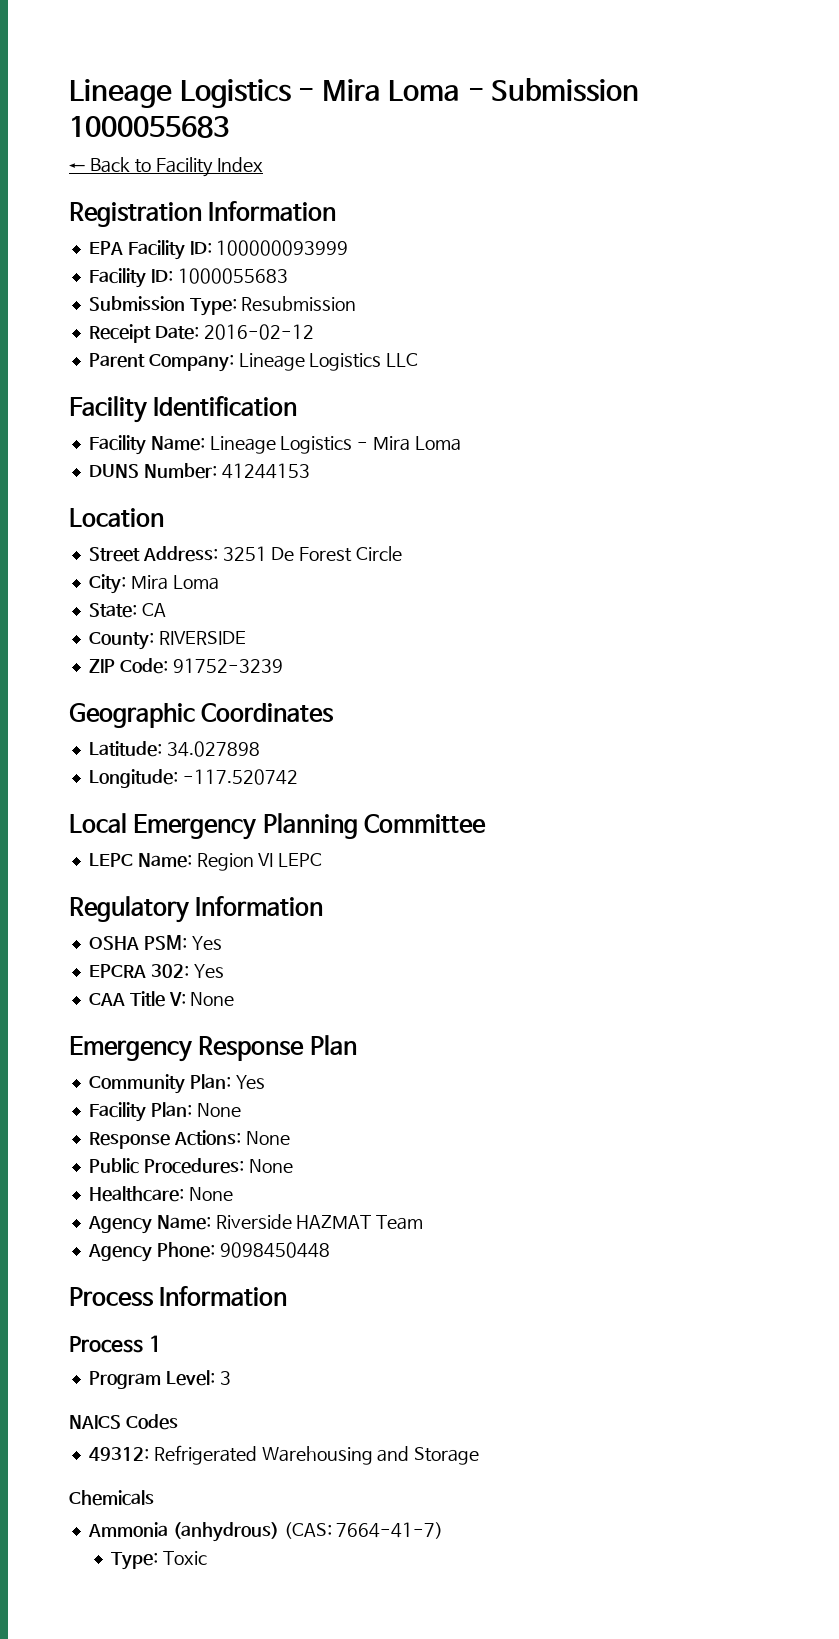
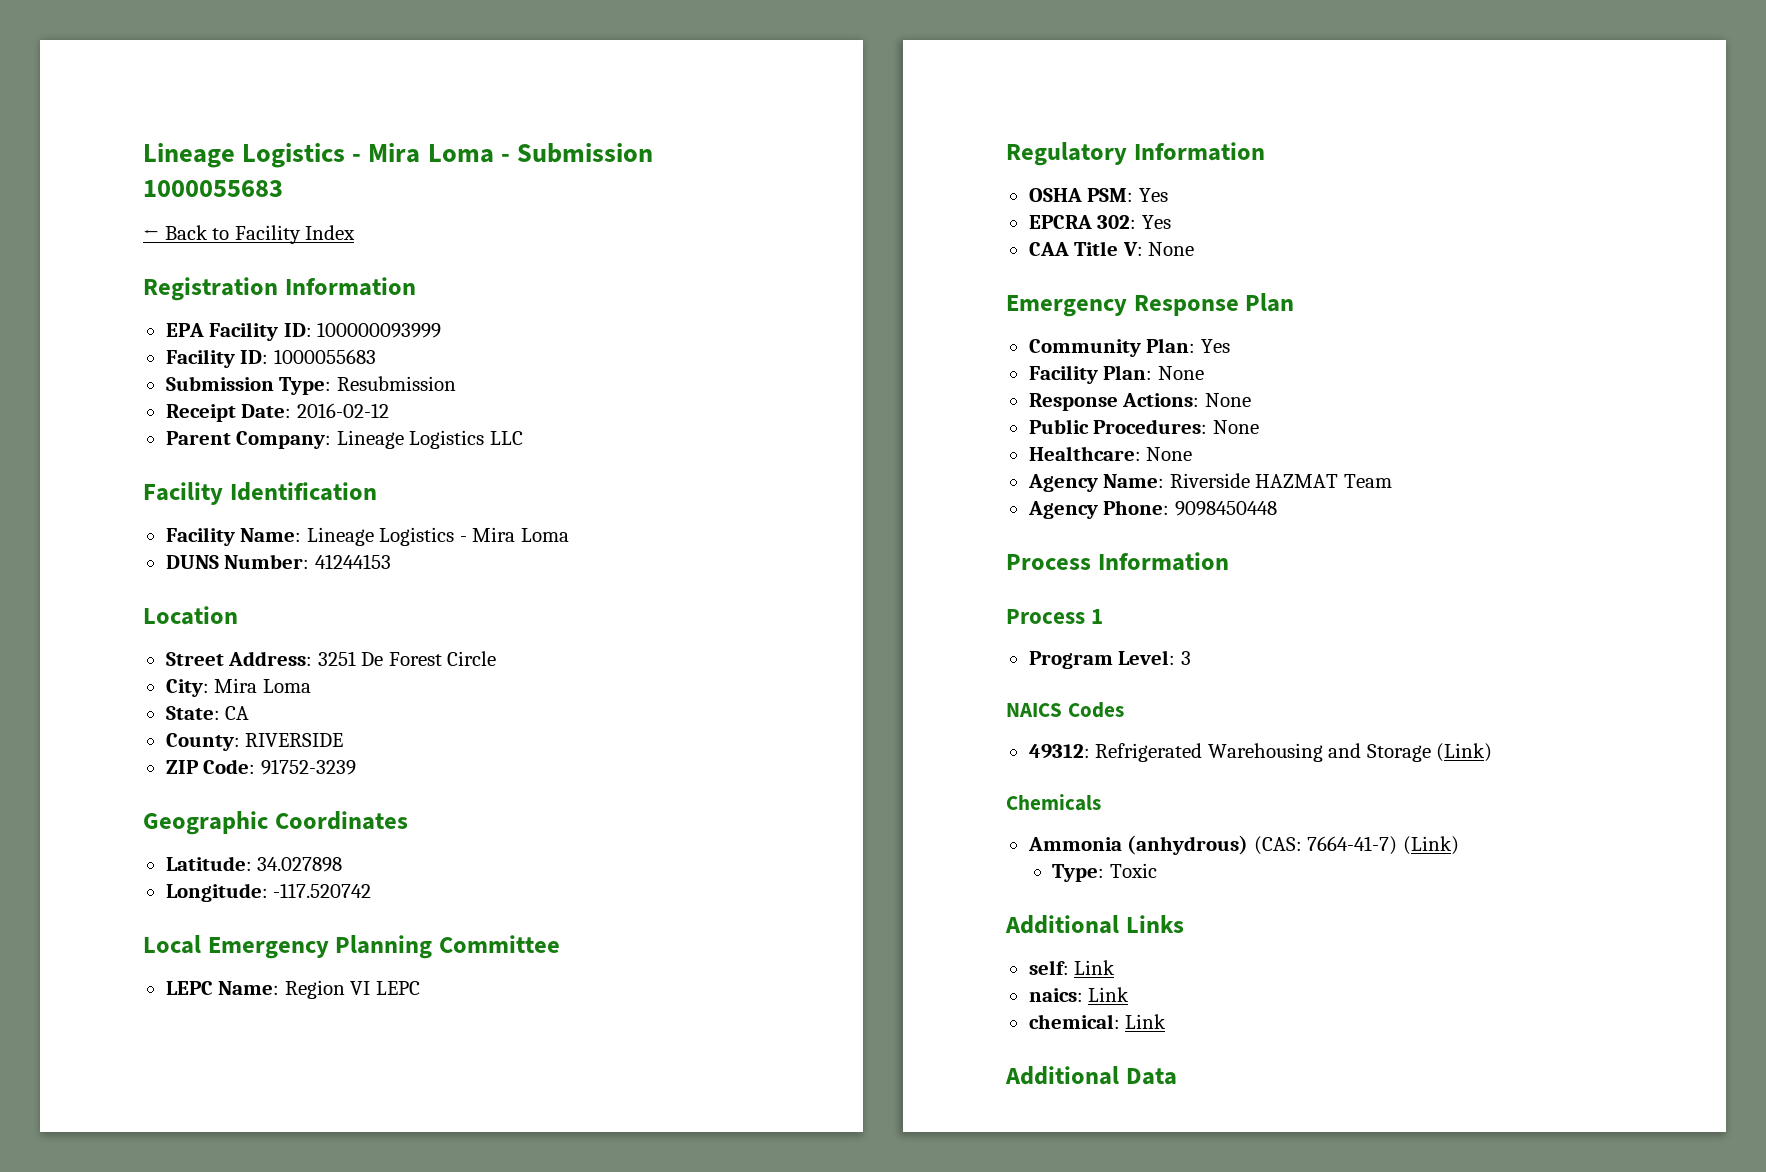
(480, 1456) none -> [1436,743,1493,762] (Link)
(444, 1530) none -> [1402,836,1459,855] (Link)
(207, 1558) none -> [1005,915,1184,934] [1028,960,1116,975] [1028,987,1130,1002] [1028,1014,1167,1029] [1005,1066,1177,1085] // Additional Links // self: Link // naics: Link // chemical: Link // Additional Data

